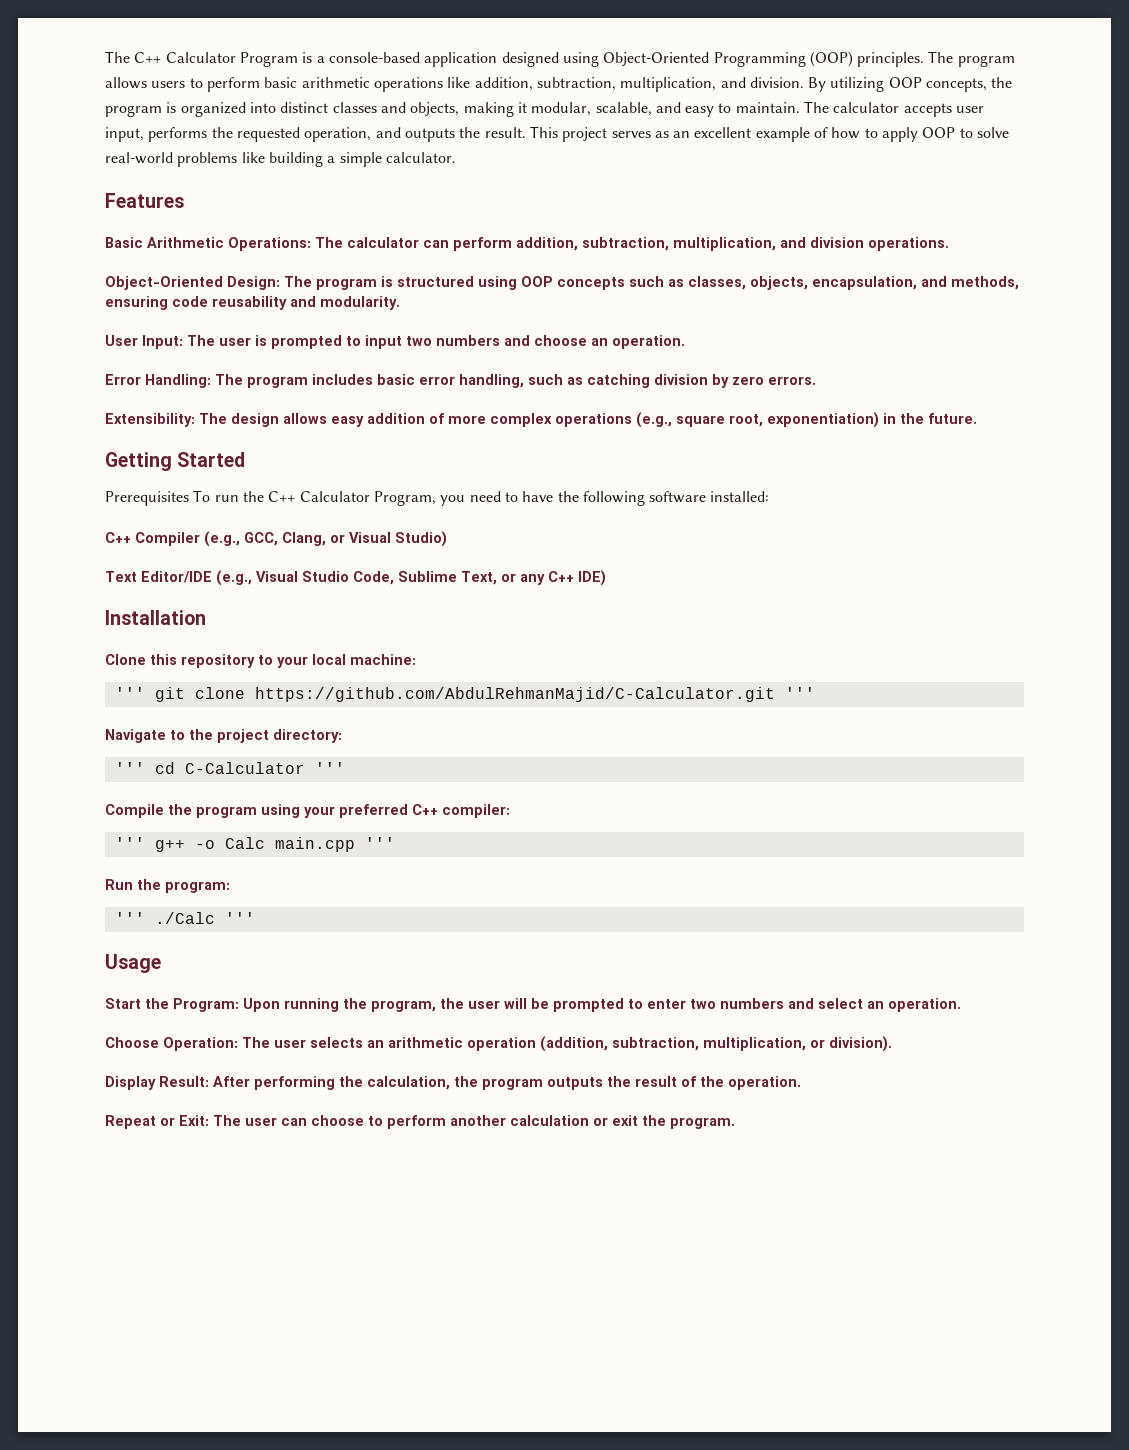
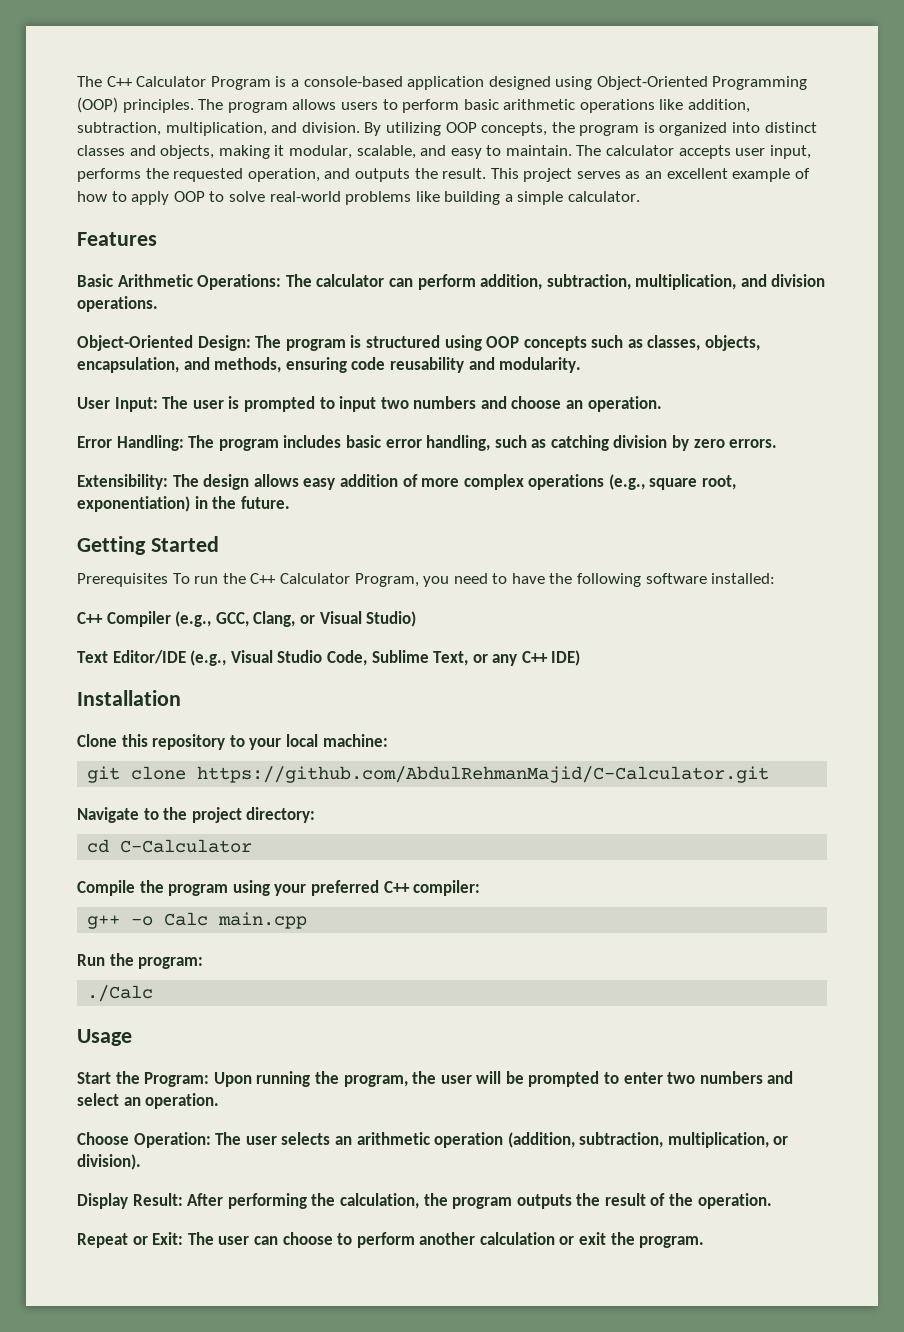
[114,687,145,699] ''' -> (388, 740) none
[784,687,815,699] ''' -> (770, 774) none
[114,762,145,774] ''' -> (316, 815) none
[314,762,345,774] ''' -> (253, 846) none
[114,837,145,849] ''' -> (481, 888) none
[364,837,395,849] ''' -> (308, 920) none
[114,912,145,924] ''' -> (204, 963) none
[224,912,255,924] ''' -> (154, 993) none

